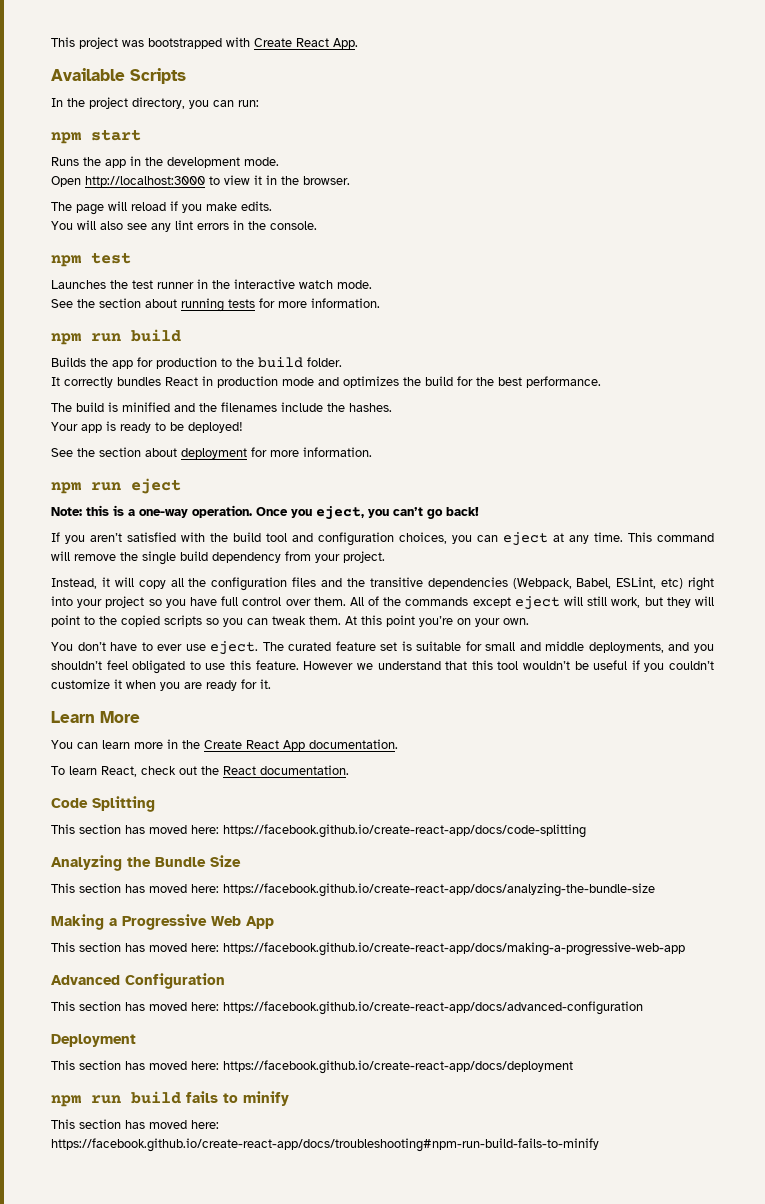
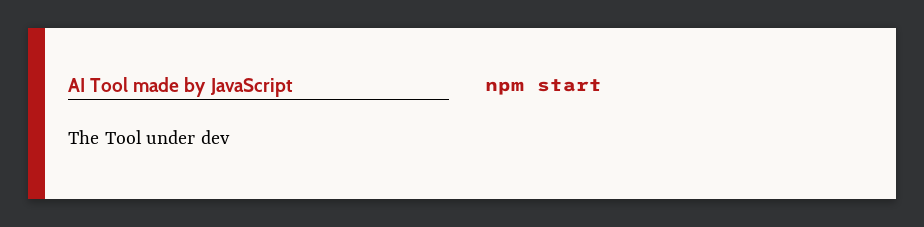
[51,37,358,49] [51,68,186,84] [51,97,259,109] [51,129,141,144] [51,156,279,168] [51,175,350,187] [51,201,272,215] [51,220,317,232] [51,252,131,267] [51,279,372,289] [51,298,380,312] [51,329,181,345] [51,357,342,369] [51,376,601,388] [51,402,392,412] [51,421,243,433] [51,447,372,459] [51,478,181,494] [51,505,479,520] [51,532,714,546] [51,551,385,565] [51,577,714,591] [51,596,714,610] [51,615,529,627] [51,641,714,655] [51,660,714,674] [51,679,271,691] [51,711,140,723] [51,739,398,751] [51,765,349,777] [51,796,155,812] [51,824,586,838] [51,855,241,871] [51,883,655,897] [51,914,274,930] [51,942,685,956] [51,973,225,989] [51,1001,643,1015] [51,1034,136,1047] [51,1060,573,1074] [51,1091,289,1107] [51,1119,219,1129] [51,1138,599,1152] This project was bootstrapped with Create React App. // Available Scripts // In the project directory, you can run: // npm start // Runs the app in the development mode. // Open http://localhost:3000 to view it in the browser. // The page will reload if you make edits. // You will also see any lint errors in the console. // npm test // Launches the test runner in the interactive watch mode. // See the section about running tests for more information. // npm run build // Builds the app for production to the build folder. // It correctly bundles React in production mode and optimizes the build for the best performance. // The build is minified and the filenames include the hashes. // Your app is ready to be deployed! // See the section about deployment for more information. // npm run eject // Note: this is a one-way operation. Once you eject, you can’t go back! // If you aren’t satisfied with the build tool and configuration choices, you can eject at any time. This command will remove the single build dependency from your project. // Instead, it will copy all the configuration files and the transitive dependencies (Webpack, Babel, ESLint, etc) right into your project so you have full control over them. All of the commands except eject will still work, but they will point to the copied scripts so you can tweak them. At this point you’re on your own. // You don’t have to ever use eject. The curated feature set is suitable for small and middle deployments, and you shouldn’t feel obligated to use this feature. However we understand that this tool wouldn’t be useful if you couldn’t customize it when you are ready for it. // Learn More // You can learn more in the Create React App documentation. // To learn React, check out the React documentation. // Code Splitting // This section has moved here: https://facebook.github.io/create-react-app/docs/code-splitting // Analyzing the Bundle Size // This section has moved here: https://facebook.github.io/create-react-app/docs/analyzing-the-bundle-size // Making a Progressive Web App // This section has moved here: https://facebook.github.io/create-react-app/docs/making-a-progressive-web-app // Advanced Configuration // This section has moved here: https://facebook.github.io/create-react-app/docs/advanced-configuration // Deployment // This section has moved here: https://facebook.github.io/create-react-app/docs/deployment // npm run build fails to minify // This section has moved here: https://facebook.github.io/create-react-app/docs/troubleshooting#npm-run-build-fails-to-minify -> [68,77,293,97] [68,130,231,144] [485,79,602,95] AI Tool made by JavaScript // The Tool under dev // npm start

